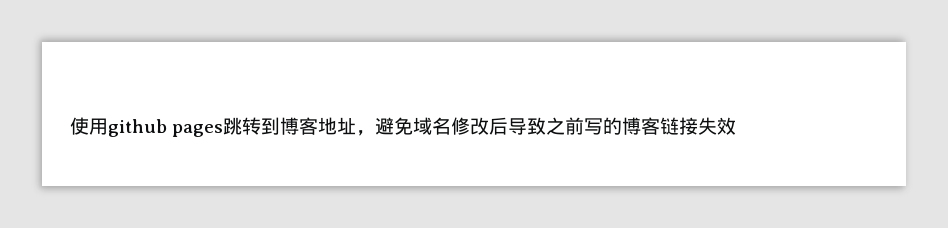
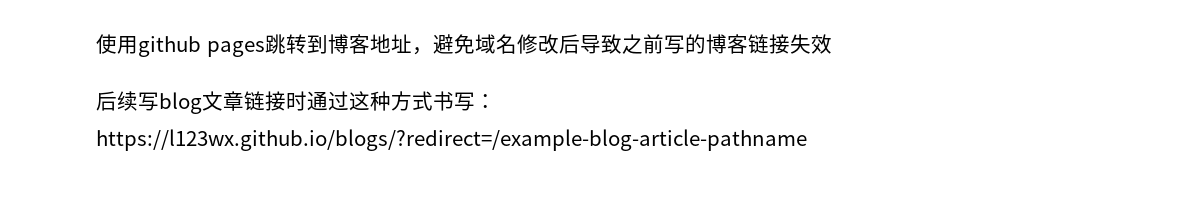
(737, 126) none -> [96,91,496,114] [96,129,807,151] // 后续写blog文章链接时通过这种方式书写：https://l123wx.github.io/blogs/?redirect=/example-blog-article-pathname

